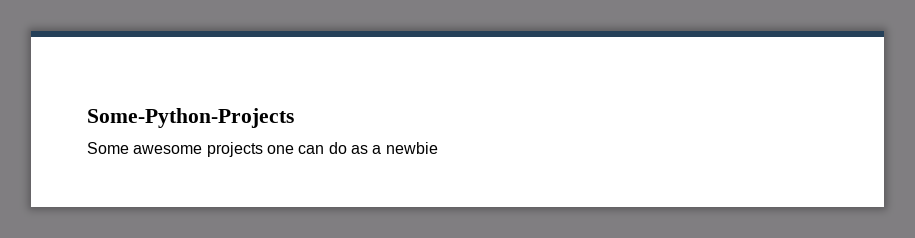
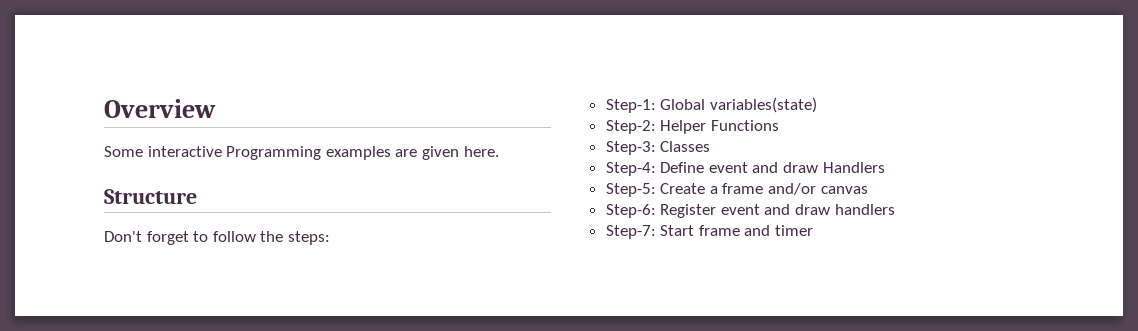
[87,108,294,128] Some-Python-Projects -> [104,99,216,118] Overview
[133,142,438,157] awesome projects one can do as a newbie -> [147,146,499,160] [104,189,197,204] [104,231,330,245] [605,97,817,113] [605,120,779,134] [605,141,711,155] [605,162,885,176] [605,183,868,197] [605,204,895,218] [605,225,814,239] interactive Programming examples are given here. // Structure // Don't forget to follow the steps: // Step-1: Global variables(state) // Step-2: Helper Functions // Step-3: Classes // Step-4: Define event and draw Handlers // Step-5: Create a frame and/or canvas // Step-6: Register event and draw handlers // Step-7: Start frame and timer

